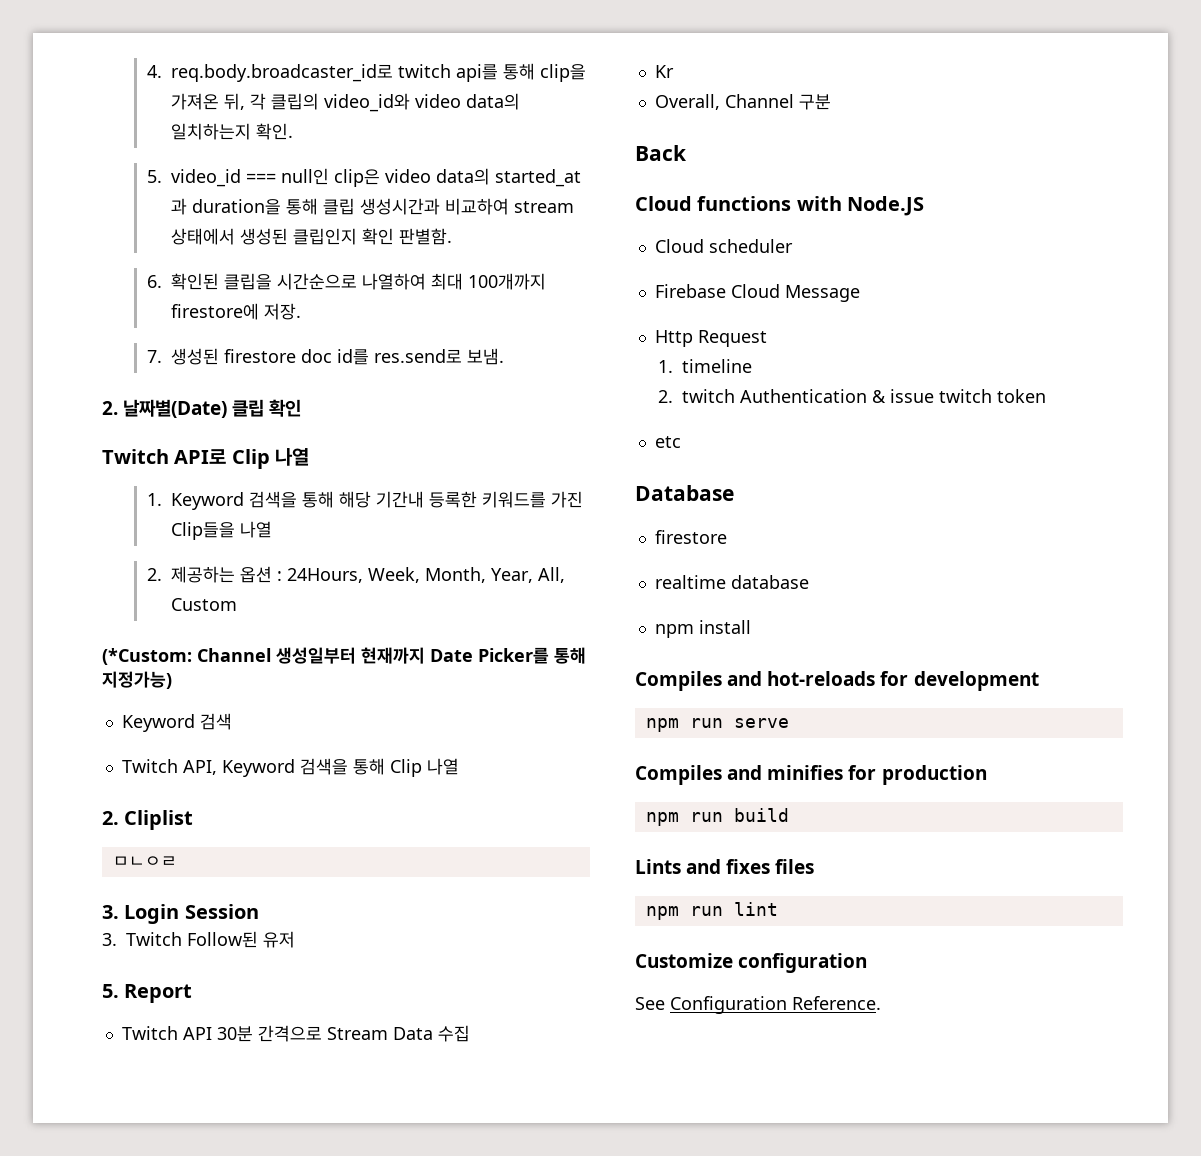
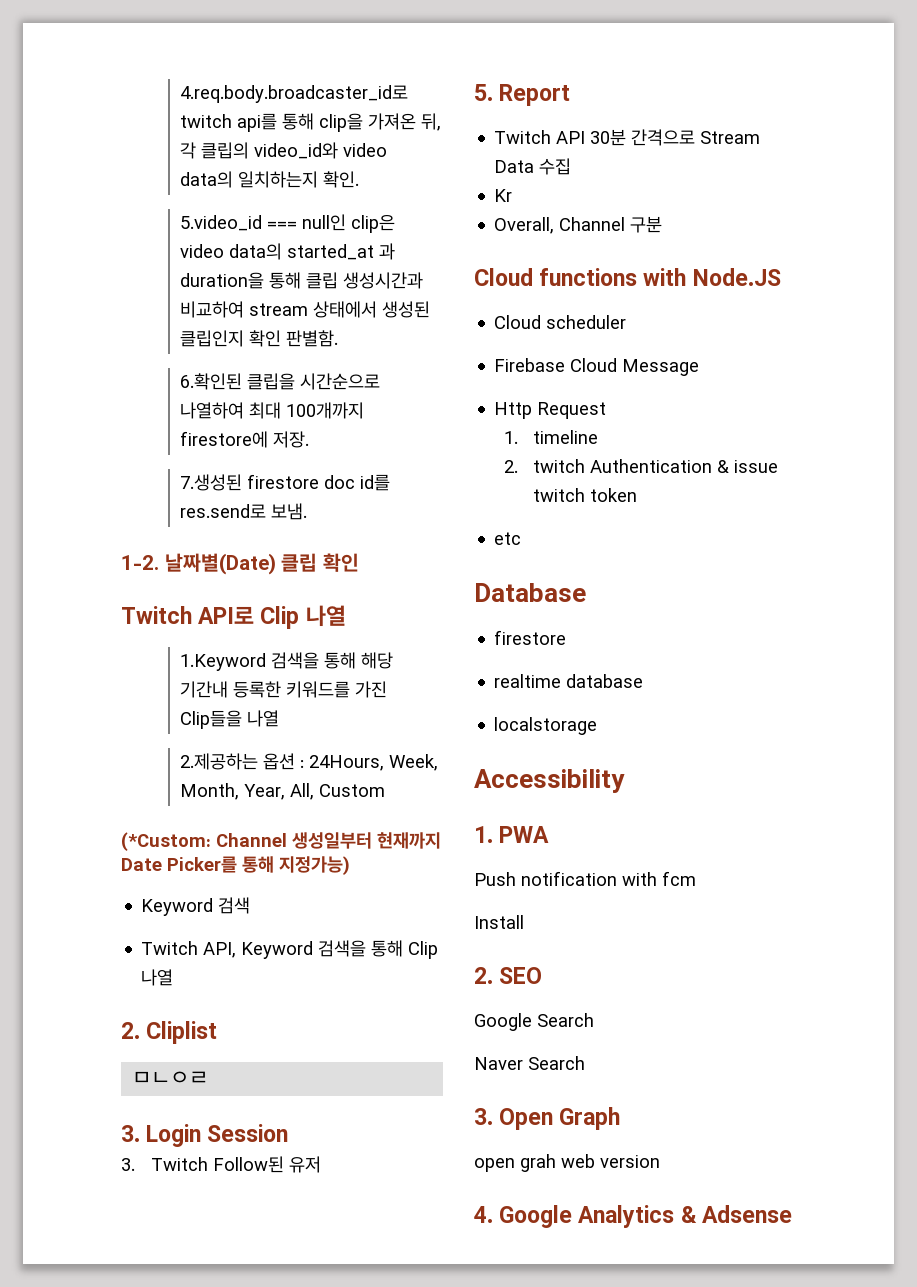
[147,64,394,82] 4. req.body.broadcaster_id로 -> [180,85,409,103] 4.req.body.broadcaster_id로
[147,169,242,187] 5. video_id -> [180,215,263,231] 5.video_id
[147,273,220,290] 6. 확인된 -> [180,373,243,390] 6.확인된
[147,348,220,365] 7. 생성된 -> [180,474,243,491] 7.생성된
[102,401,118,415] 2. -> [121,555,159,570] 1-2.
[147,492,245,510] 1. Keyword -> [180,653,267,671] 1.Keyword
[147,566,236,583] 2. 제공하는 -> [180,753,259,770] 2.제공하는
[635,145,687,161] // Back -> (663, 224) none
[654,620,751,638] [635,671,1039,691] [645,718,789,732] [635,765,987,785] [645,808,789,826] [635,859,815,874] [645,902,778,920] [635,953,868,973] [635,996,881,1014] npm install // Compiles and hot-reloads for development // npm run serve // Compiles and minifies for production // npm run build // Lints and fixes files // npm run lint // Customize configuration // See Configuration Reference. -> [494,717,598,735] [474,769,625,793] [474,826,550,843] [474,871,696,886] [474,915,524,929] [474,967,543,984] [474,1013,594,1031] [474,1056,585,1070] [474,1107,621,1130] [474,1154,660,1172] [474,1205,792,1228] localstorage // Accessibility // 1. PWA // Push notification with fcm // Install // 2. SEO // Google Search // Naver Search // 3. Open Graph // open grah web version // 4. Google Analytics & Adsense

